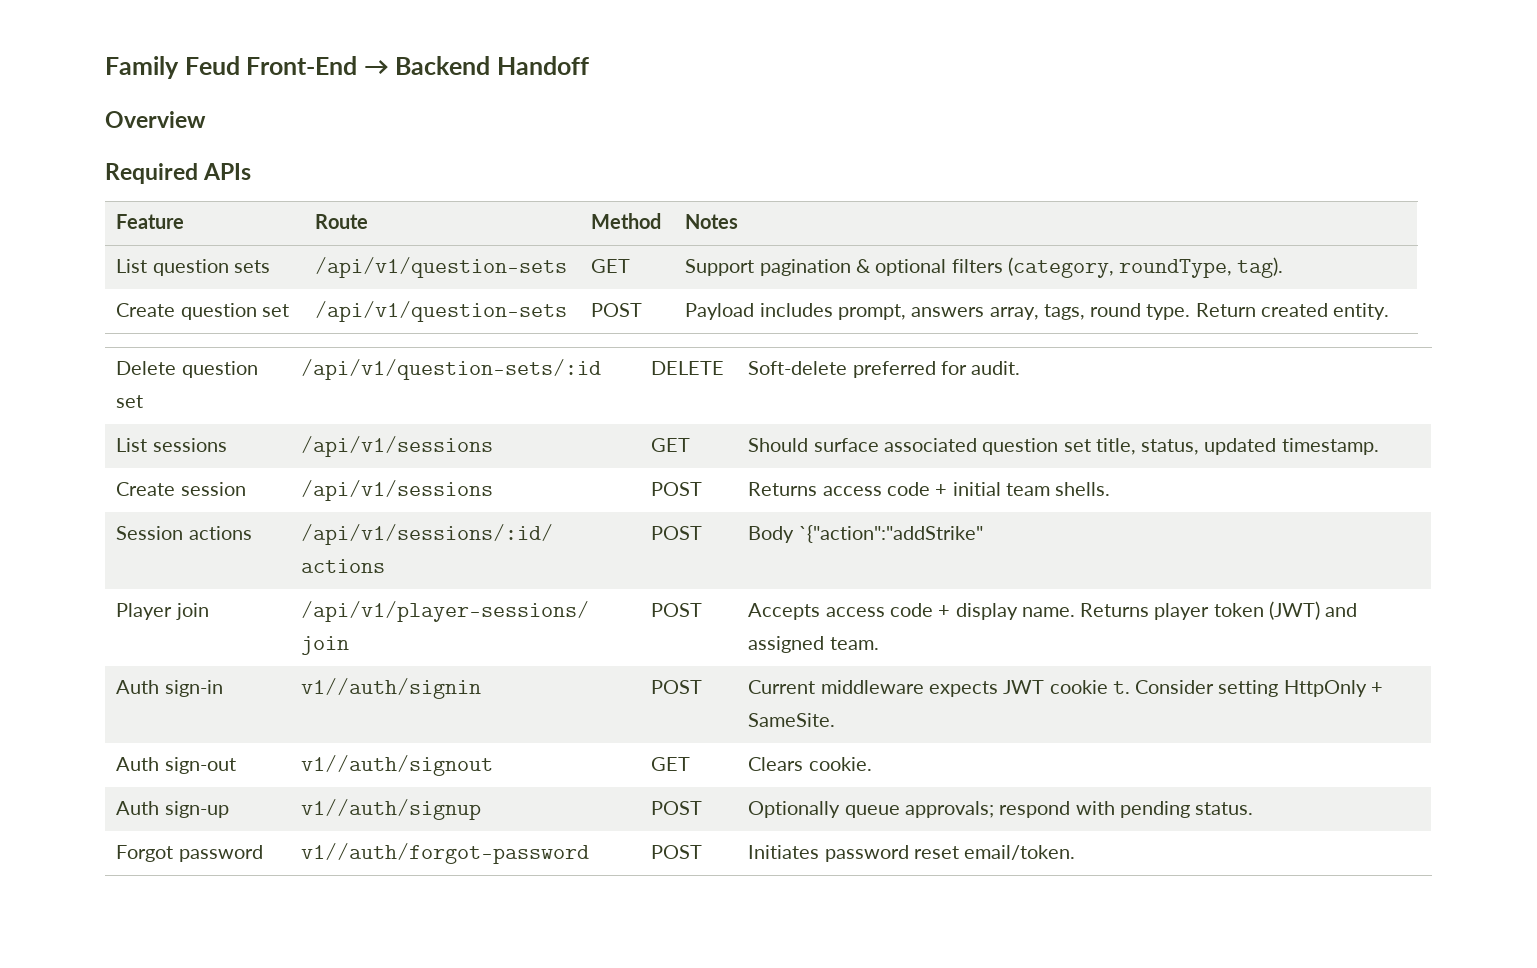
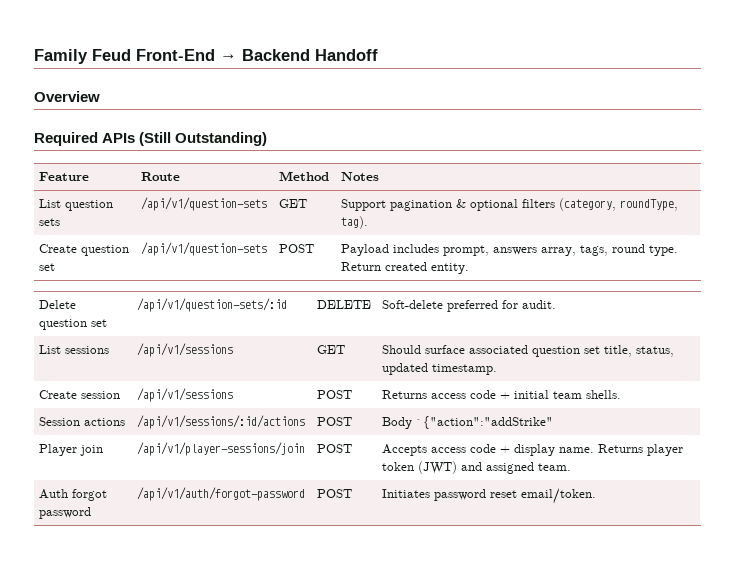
(252, 171) none -> [139,132,268,146] (Still Outstanding)
[164,680,223,697] [301,678,482,699] [651,680,703,694] [748,680,1383,697] [748,713,836,727] [116,757,236,774] [301,755,494,776] [651,757,691,771] [748,757,872,771] [116,801,229,818] [301,799,482,820] [651,801,703,815] [748,801,1254,818] [116,845,174,862] sign-in | v1//auth/signin | POST | Current middleware expects JWT cookie t. Consider setting HttpOnly + SameSite. // Auth sign-out | v1//auth/signout | GET | Clears cookie. // Auth sign-up | v1//auth/signup | POST | Optionally queue approvals; respond with pending status. // Forgot -> [72,489,108,501] forgot
[301,843,590,864] v1//auth/forgot-password -> [137,487,306,501] /api/v1/auth/forgot-password

